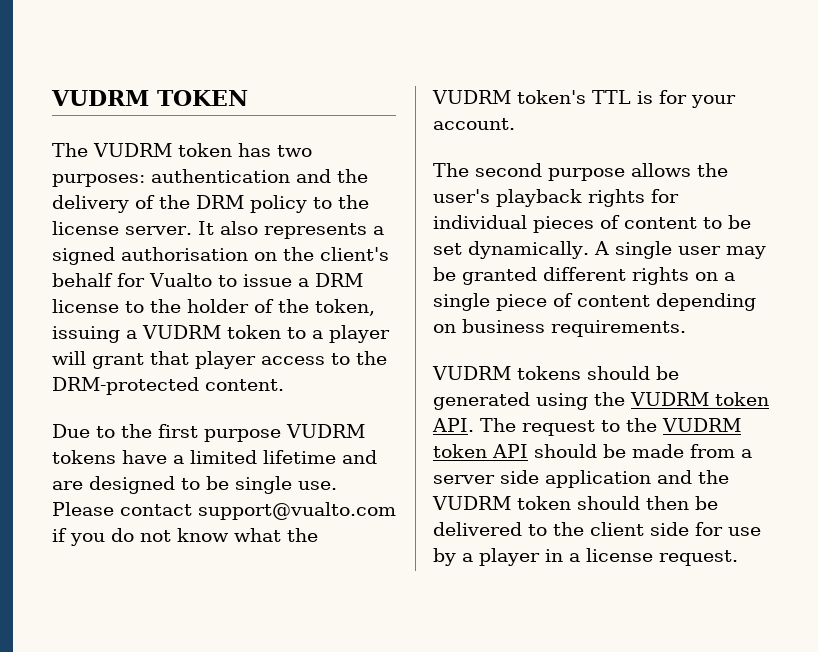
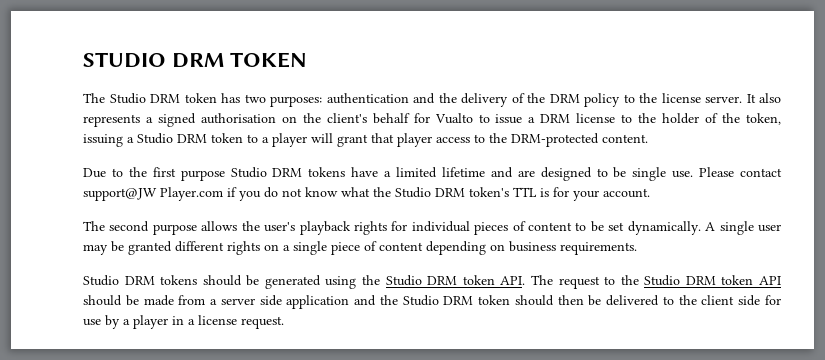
[51,90,149,106] VUDRM -> [83,52,224,68] STUDIO DRM
[93,143,172,157] VUDRM -> [109,93,180,104] Studio DRM
[142,325,221,339] VUDRM -> [137,133,207,144] Studio DRM
[286,424,365,438] VUDRM -> [230,167,303,178] Studio DRM
[198,502,396,520] support@vualto.com -> [83,187,223,201] support@JW Player.com
[432,90,511,104] VUDRM -> [395,187,465,198] Studio DRM
[432,366,511,380] VUDRM -> [83,275,155,286] Studio DRM
[630,392,709,406] VUDRM -> [385,275,458,286] Studio DRM
[662,418,741,432] VUDRM -> [644,275,716,286] Studio DRM
[432,496,511,510] VUDRM -> [402,295,474,306] Studio DRM

